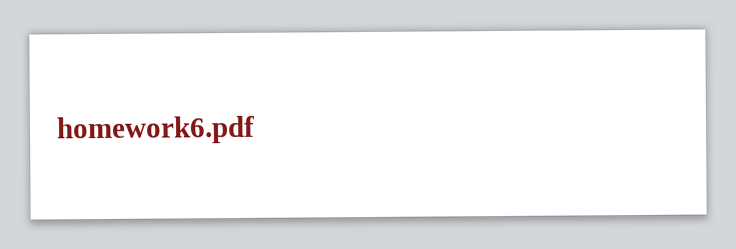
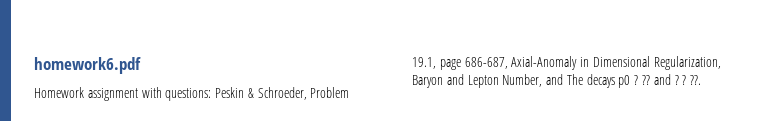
(255, 130) none -> [34,87,350,101] [412,56,721,70] [412,74,702,88] // Homework assignment with questions: Peskin & Schroeder, Problem 19.1, page 686-687, Axial-Anomaly in Dimensional Regularization, Baryon and Lepton Number, and The decays p0 ? ?? and ? ? ??.

